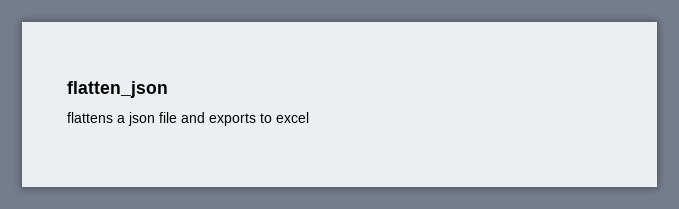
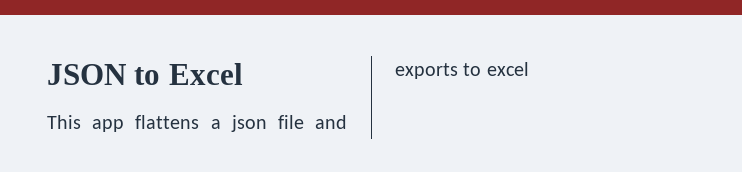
[67,81,168,98] flatten_json // -> [47,63,243,85] [47,115,125,132] JSON to Excel // This app

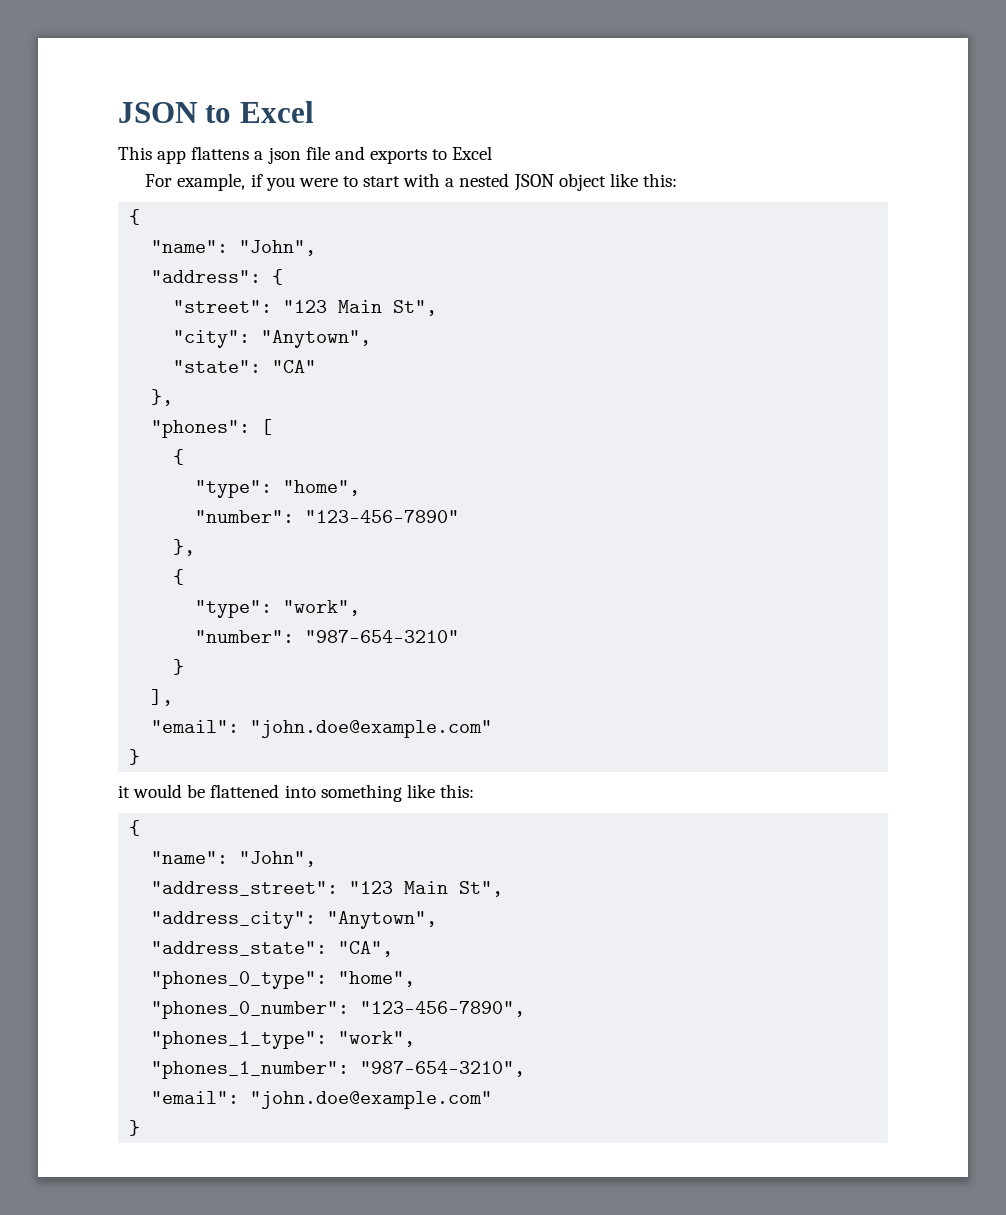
[486,62,529,76] excel -> [452,146,493,160] [145,173,677,191] [129,209,141,225] [151,240,317,256] [151,269,284,285] [173,300,438,316] [173,330,372,348] [173,360,317,373] [151,389,174,406] [151,419,273,438] [173,449,185,465] [195,480,361,498] [195,510,460,523] [173,539,196,556] [173,569,185,585] [195,600,361,618] [195,630,460,643] [173,659,185,675] [151,689,174,706] [151,720,493,738] [129,749,141,765] [118,784,474,802] [129,820,141,836] [151,851,317,867] [151,881,504,897] [151,911,438,929] [151,941,394,957] [151,971,416,989] [151,1001,526,1019] [151,1031,416,1049] [151,1061,526,1079] [151,1091,493,1109] [129,1120,141,1136] Excel // For example, if you were to start with a nested JSON object like this: // { // "name": "John", // "address": { // "street": "123 Main St", // "city": "Anytown", // "state": "CA" // }, // "phones": [ // { // "type": "home", // "number": "123-456-7890" // }, // { // "type": "work", // "number": "987-654-3210" // } // ], // "email": "john.doe@example.com" // } // it would be flattened into something like this: // { // "name": "John", // "address_street": "123 Main St", // "address_city": "Anytown", // "address_state": "CA", // "phones_0_type": "home", // "phones_0_number": "123-456-7890", // "phones_1_type": "work", // "phones_1_number": "987-654-3210", // "email": "john.doe@example.com" // }

